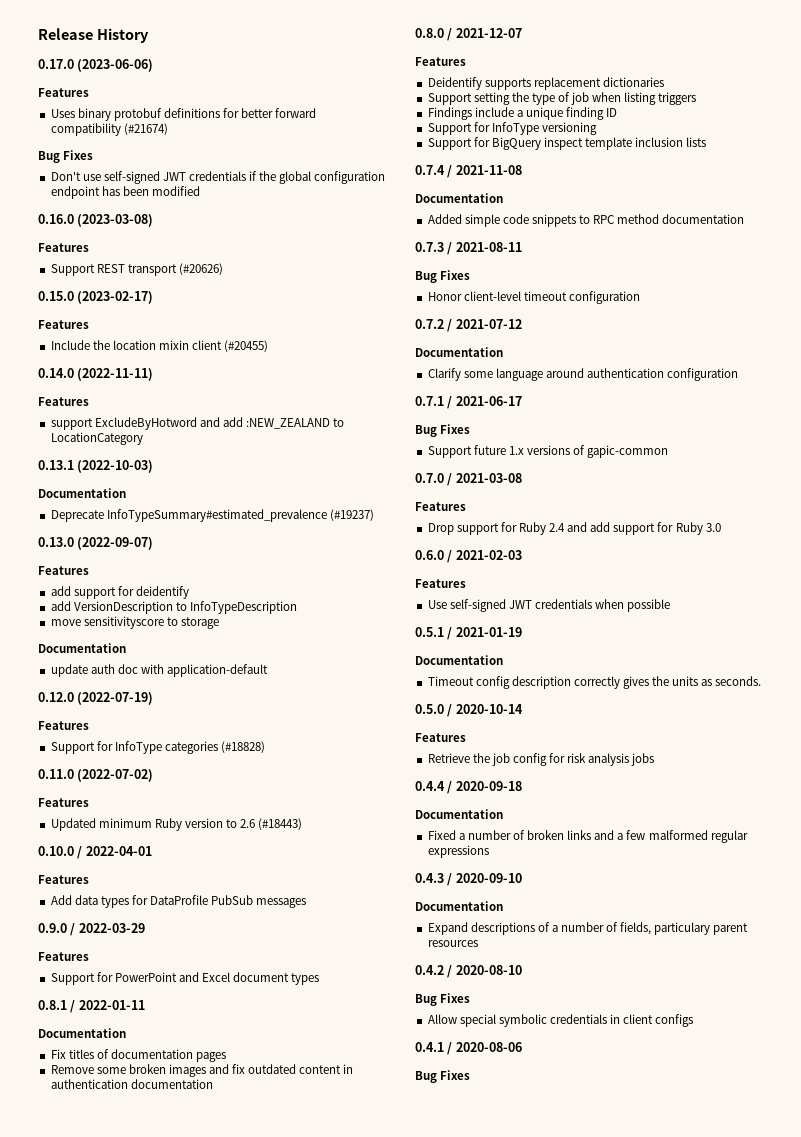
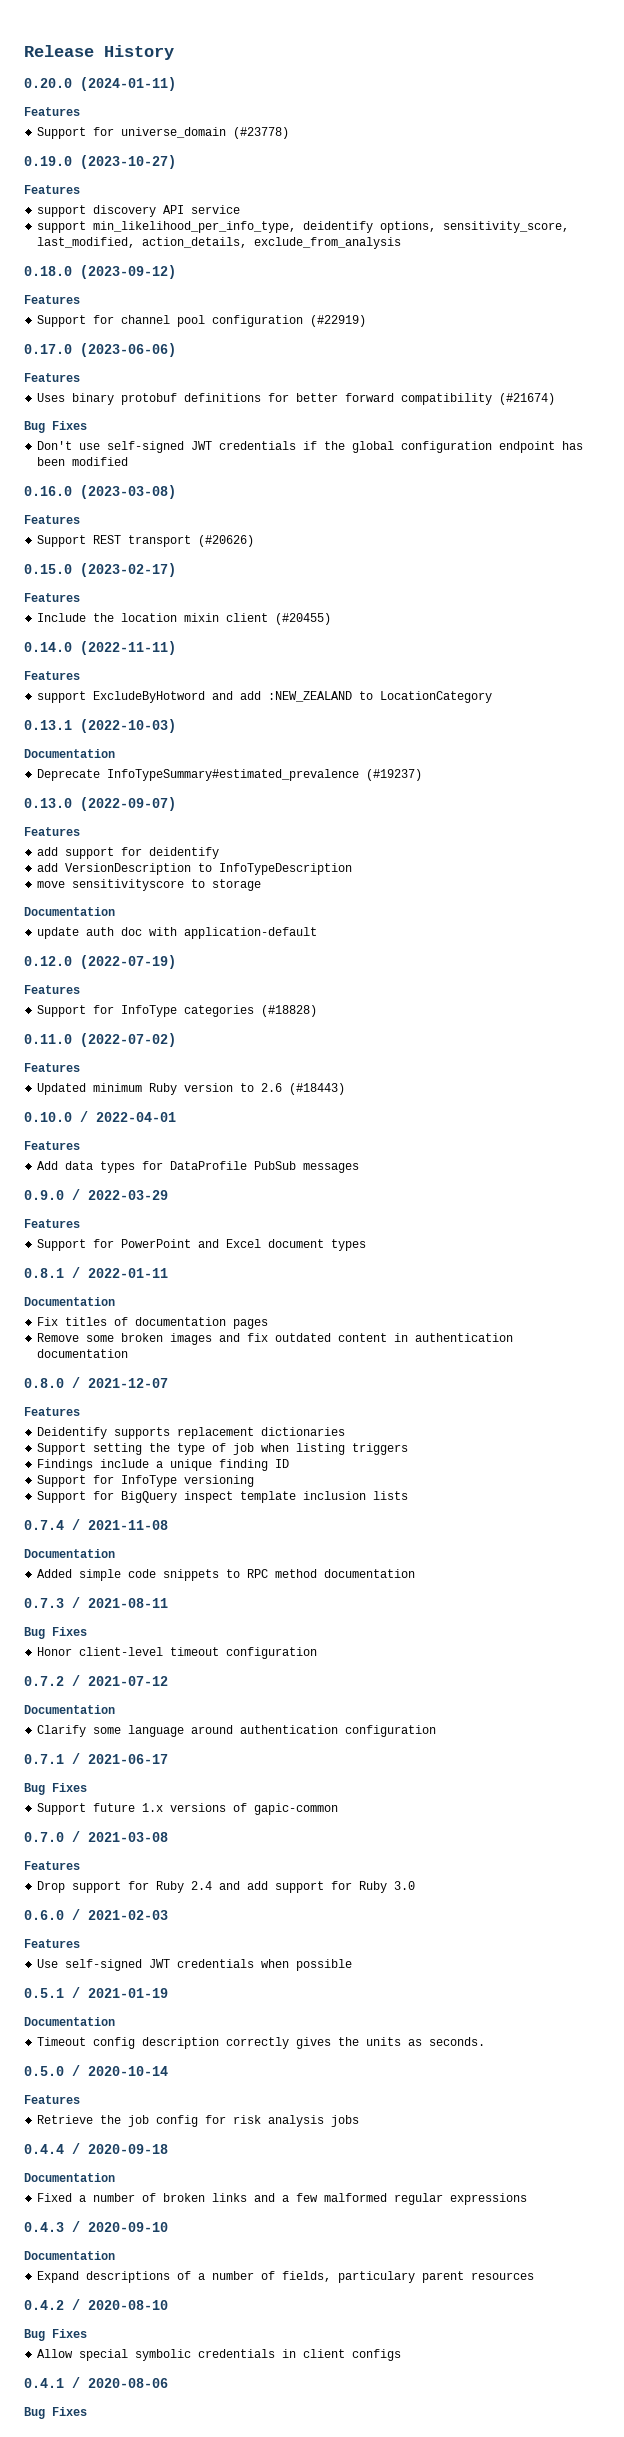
(149, 35) none -> [24,77,176,91] [24,107,80,116] [37,127,290,139] [24,155,176,169] [24,185,80,194] [37,205,241,217] [37,221,570,233] [37,237,402,249] [24,265,176,279] [24,295,80,304] [37,315,367,327] // 0.20.0 (2024-01-11) // Features // Support for universe_domain (#23778) // 0.19.0 (2023-10-27) // Features // support discovery API service // support min_likelihood_per_info_type, deidentify options, sensitivity_score, last_modified, action_details, exclude_from_analysis // 0.18.0 (2023-09-12) // Features // Support for channel pool configuration (#22919)

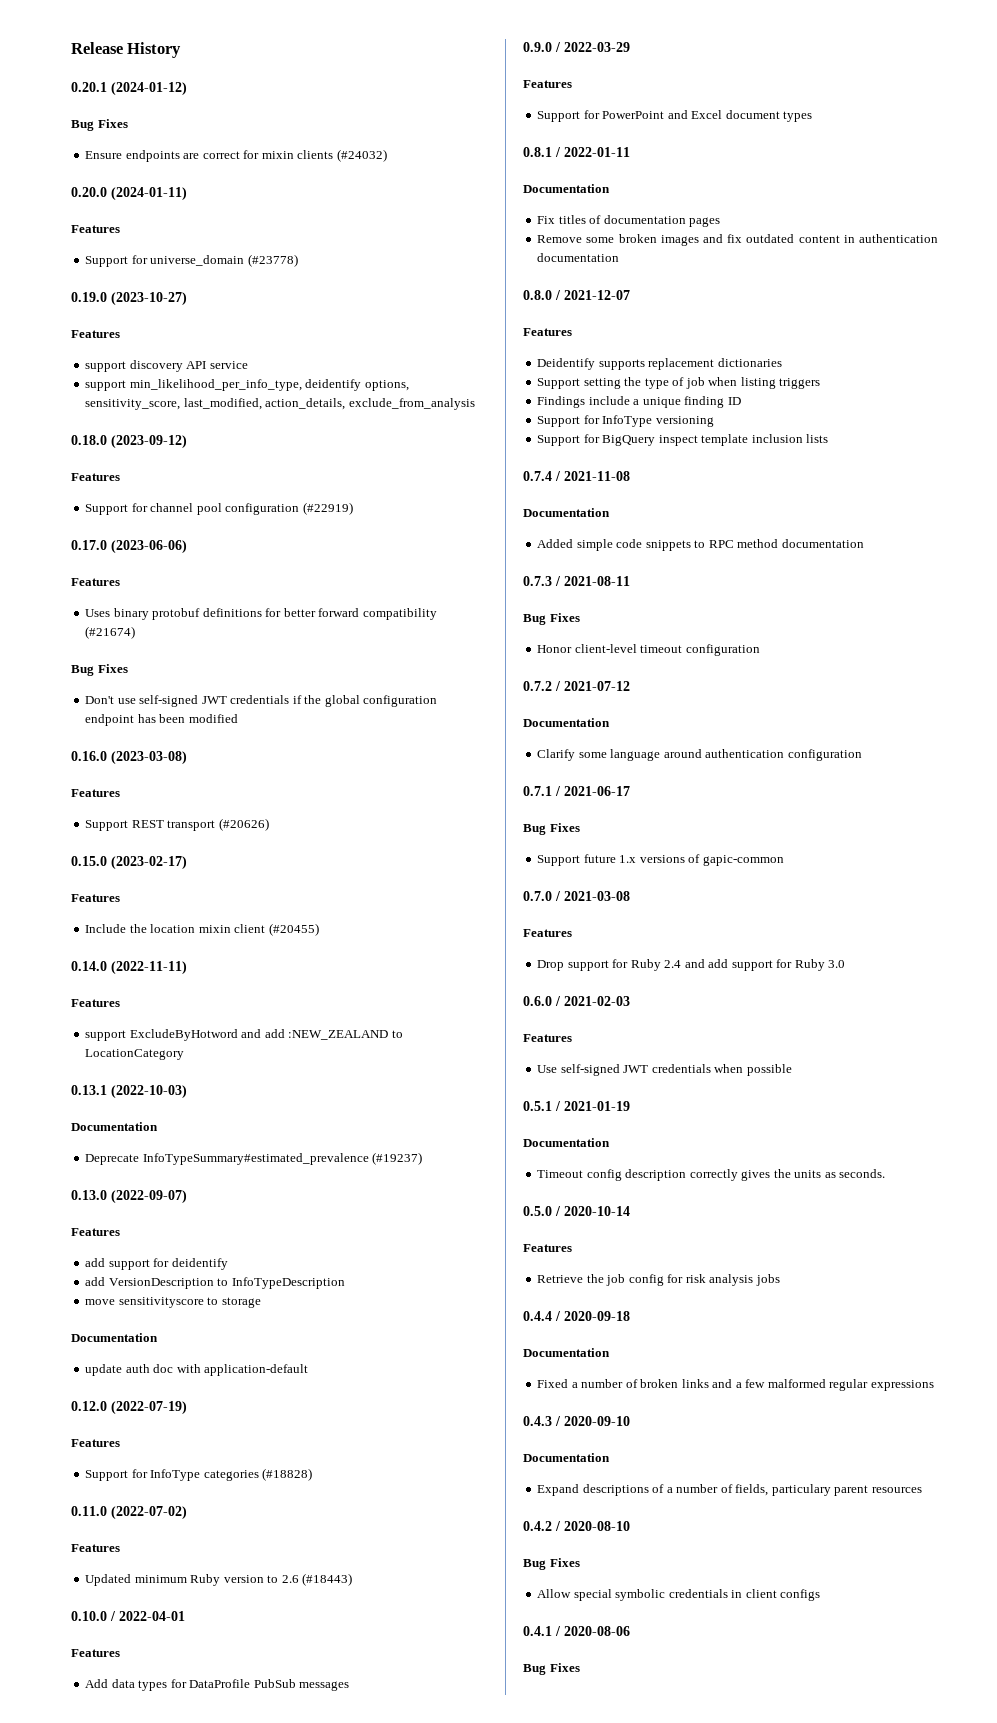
(174, 52) none -> [71,82,187,95] [71,119,128,131] [85,149,387,162] // 0.20.1 (2024-01-12) // Bug Fixes // Ensure endpoints are correct for mixin clients (#24032)

